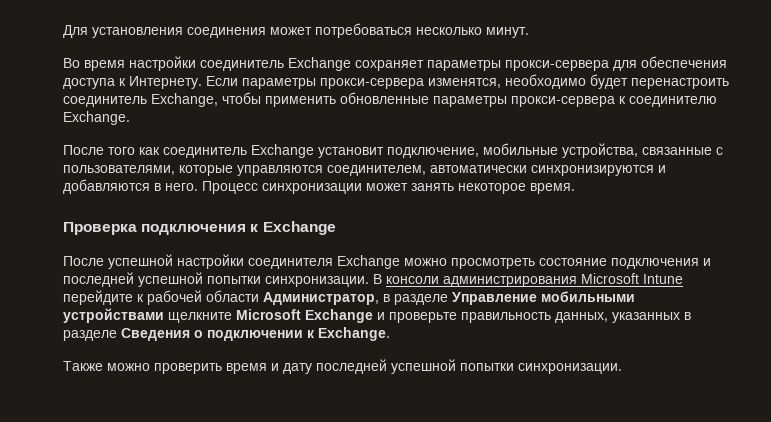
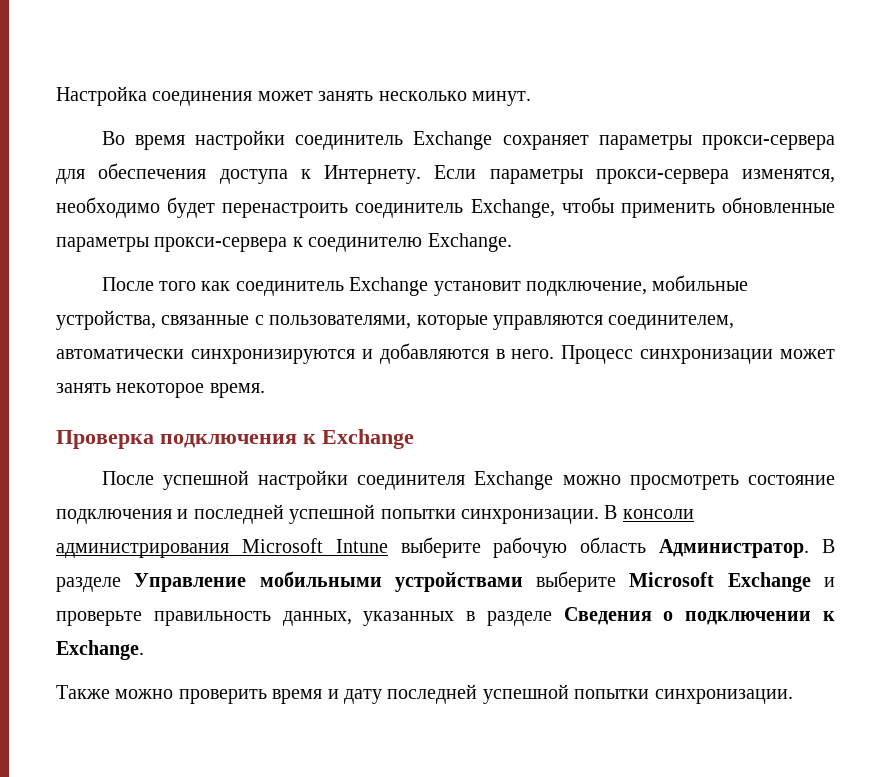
[63,25,183,38] Для установления -> [56,86,147,106] Настройка
[315,23,412,38] потребоваться -> [318,91,374,101] занять
[63,290,390,305] перейдите к рабочей области Администратор, в -> [400,537,835,558] выберите рабочую область Администратор. В
[168,312,232,323] щелкните -> [536,571,617,592] выберите

